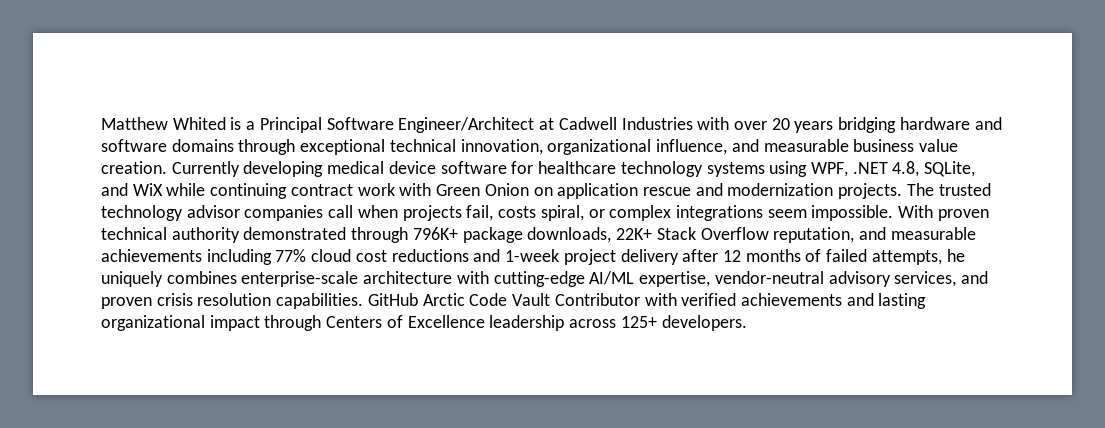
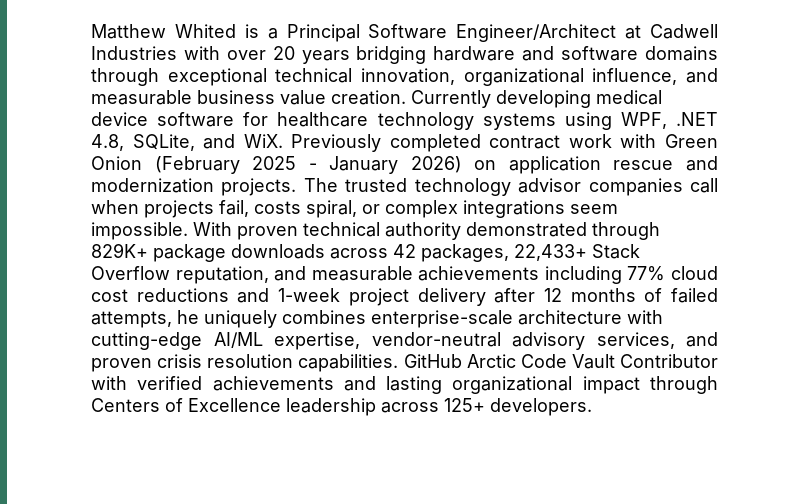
[132,183,288,199] WiX while continuing -> [243,134,481,152] WiX. Previously completed
(529, 189) none -> [154,156,462,174] (February 2025 - January 2026)
[412,227,653,243] 796K+ package downloads, 22K+ -> [91,243,587,262] 829K+ package downloads across 42 packages, 22,433+

